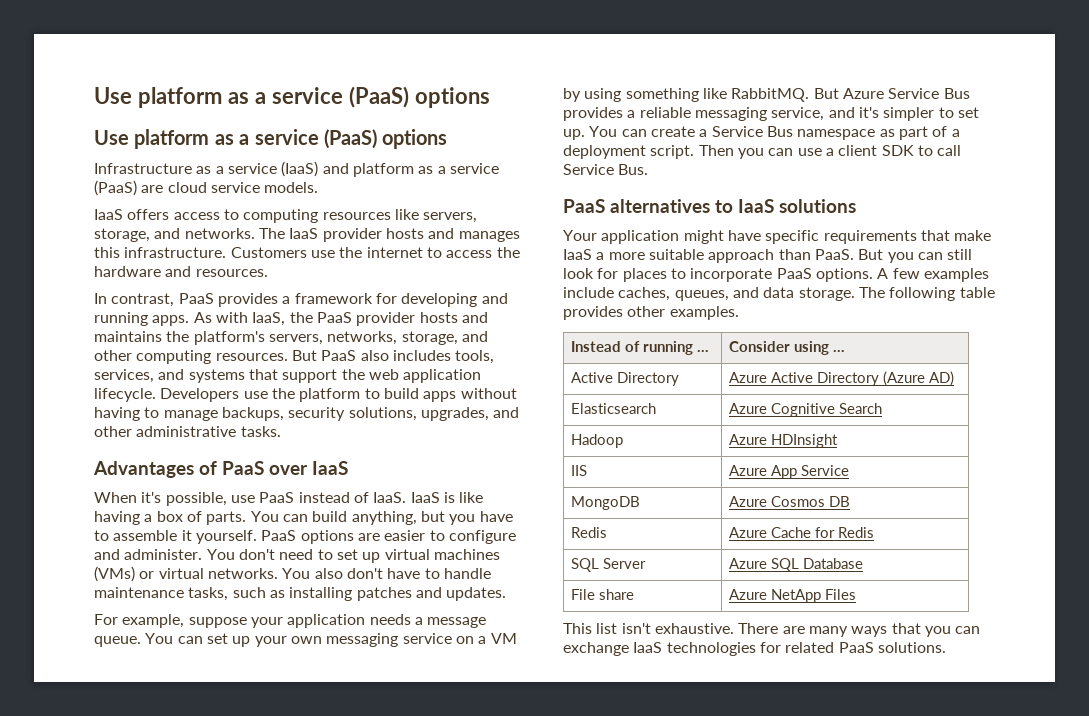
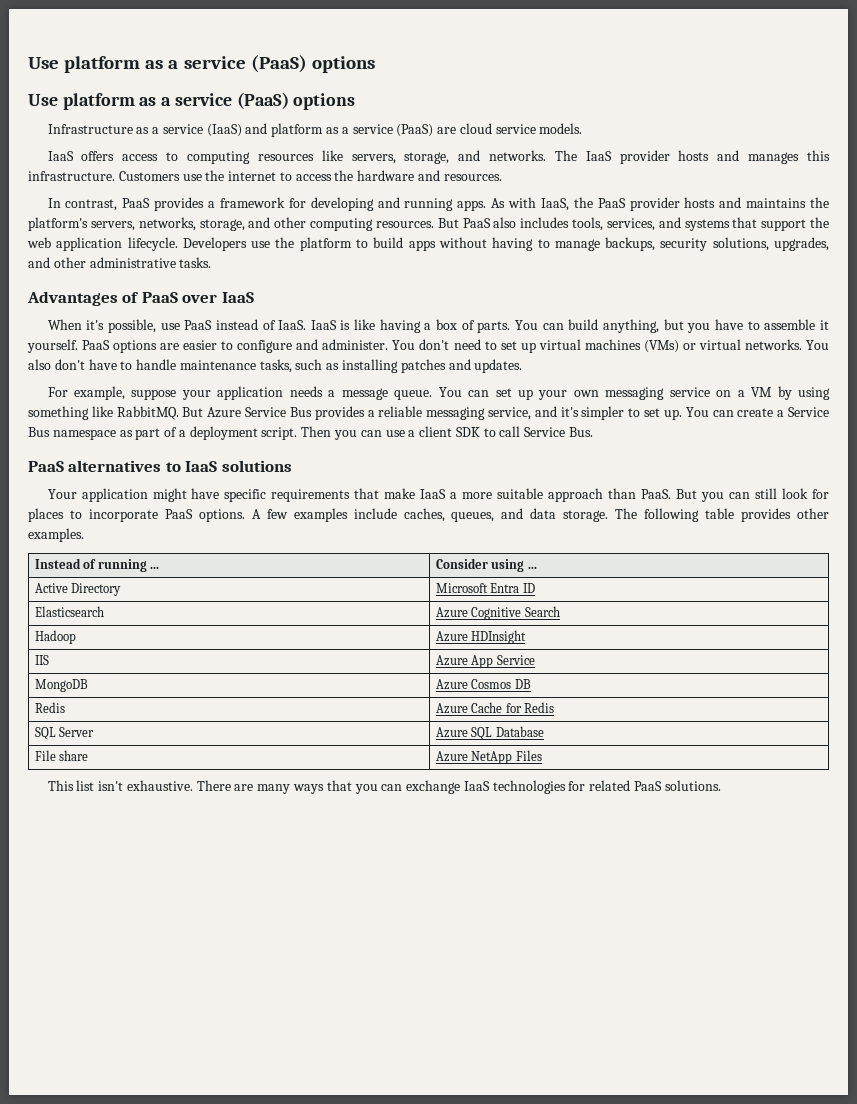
[729,371,955,386] Azure Active Directory (Azure AD) -> [435,583,535,593] Microsoft Entra ID

